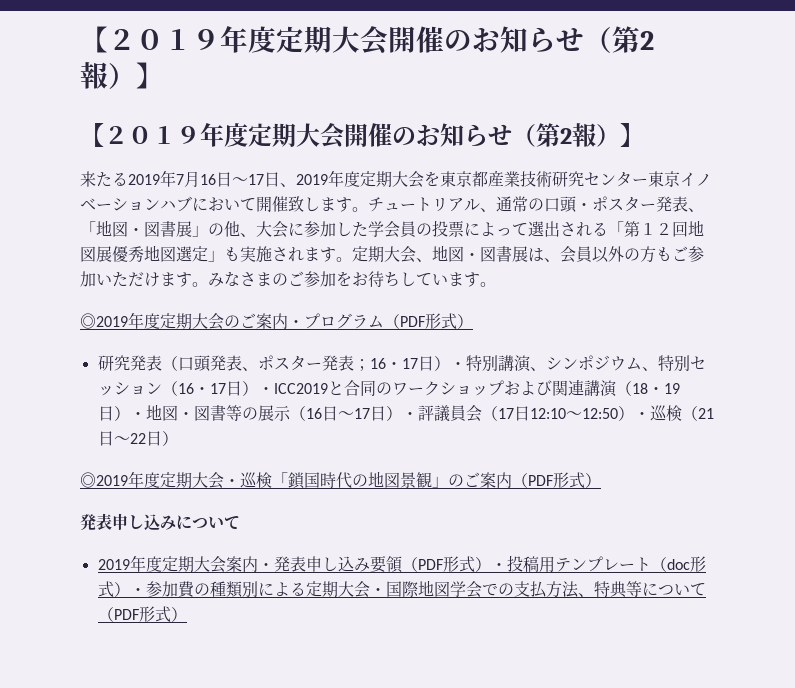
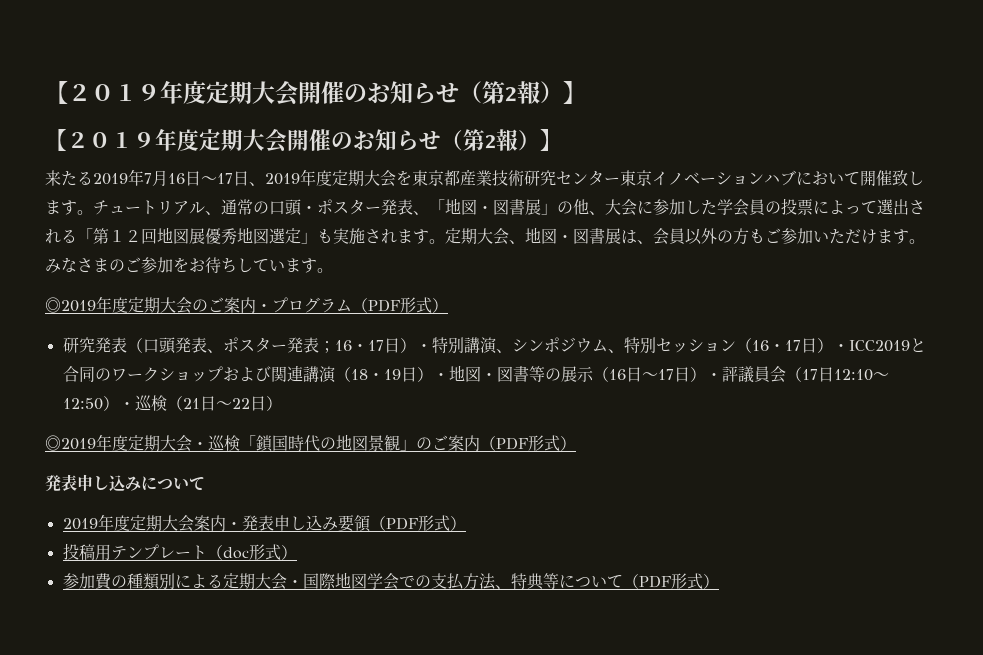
[490,563,507,570] ・ -> (466, 523) //
[129,588,146,595] ・ -> (297, 552) //

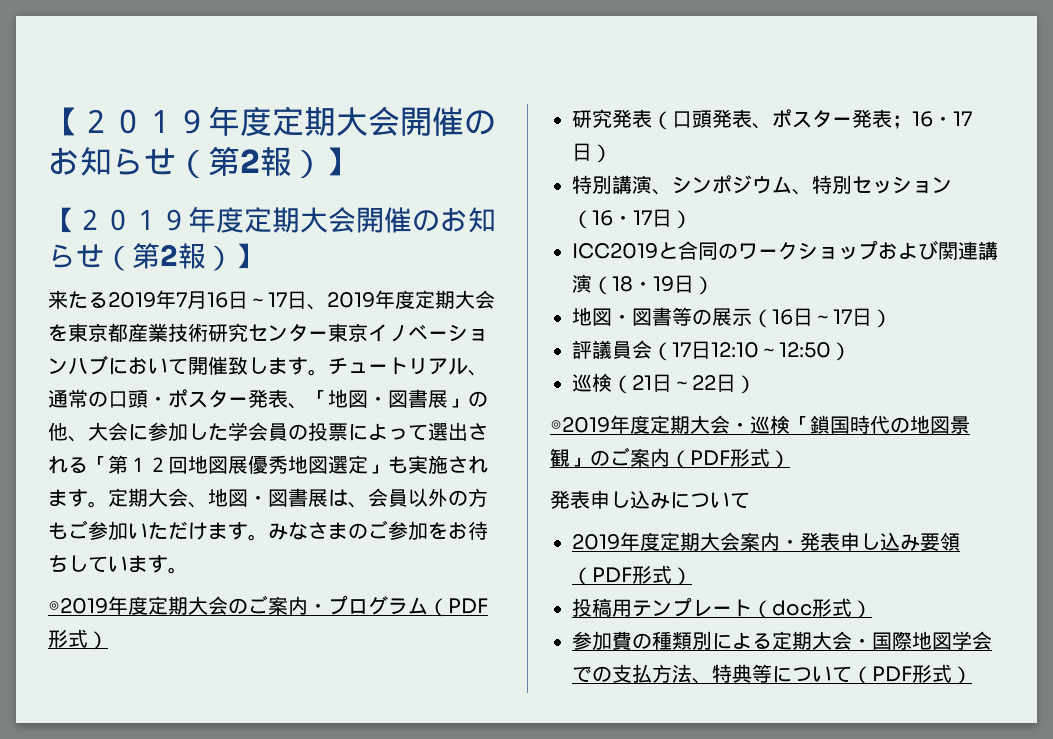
[415,344,432,351] ・ -> (612, 153) //
[832,344,849,351] ・ -> (692, 219) //
[432,373,449,380] ・ -> (714, 285) //
[705,373,722,380] ・ -> (892, 318) //
[118,402,135,409] ・ -> (851, 351) //

